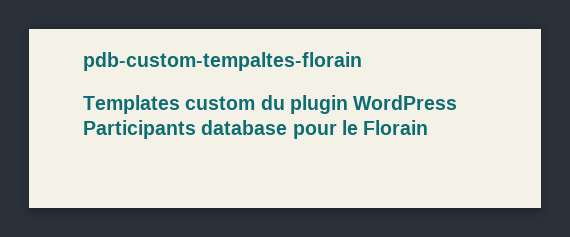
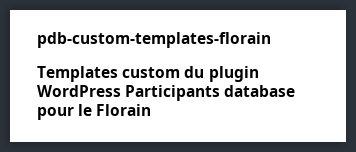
[83,52,362,71] pdb-custom-tempaltes-florain -> [37,32,271,48] pdb-custom-templates-florain

